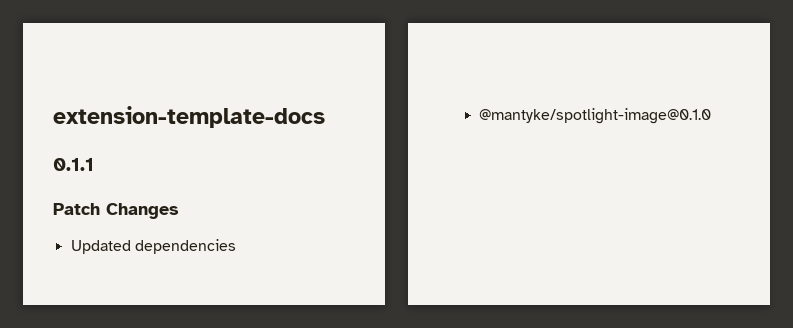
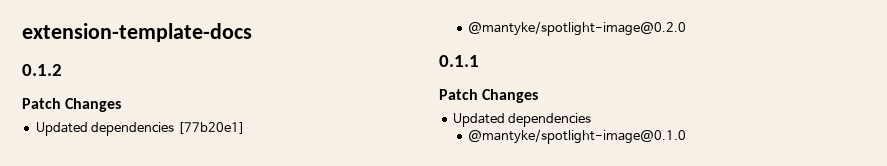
(325, 117) none -> [22,64,62,76] [22,98,122,112] [35,122,245,136] [467,21,686,36] // 0.1.2 // Patch Changes // Updated dependencies [77b20e1] // @mantyke/spotlight-image@0.2.0

